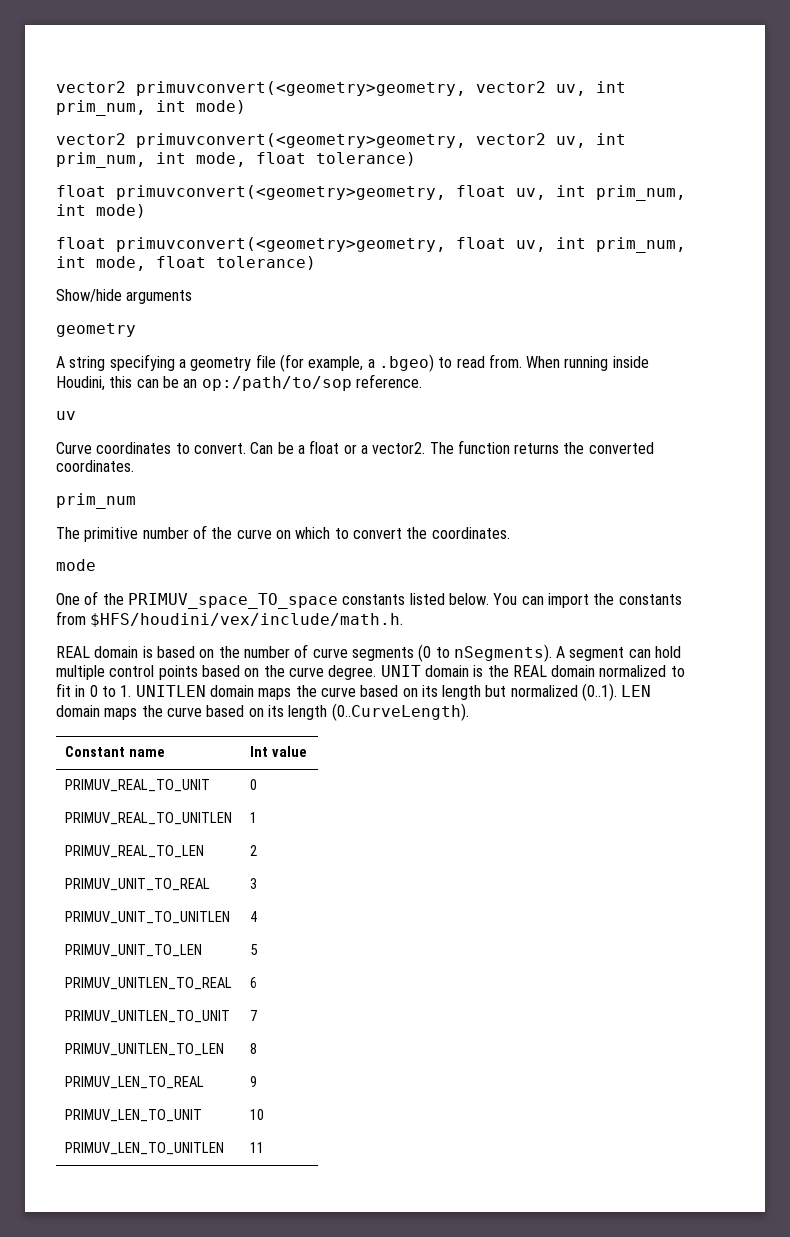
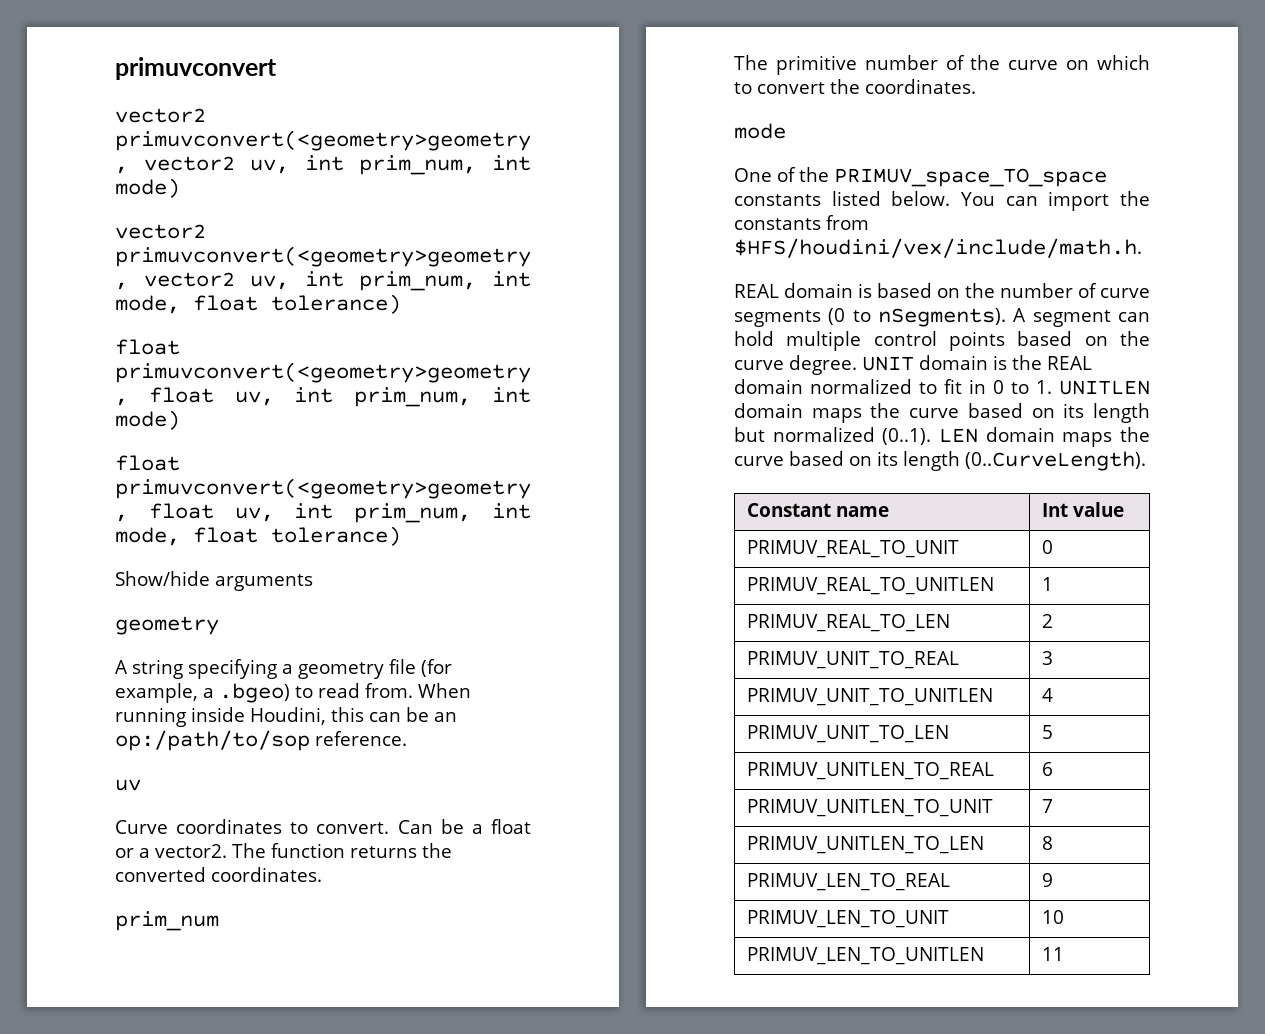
(56, 87) none -> [115,57,277,80] primuvconvert //

